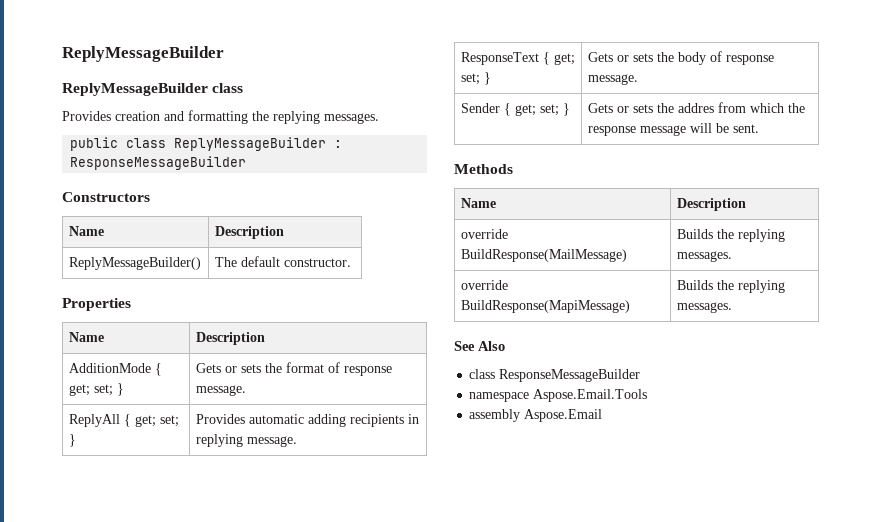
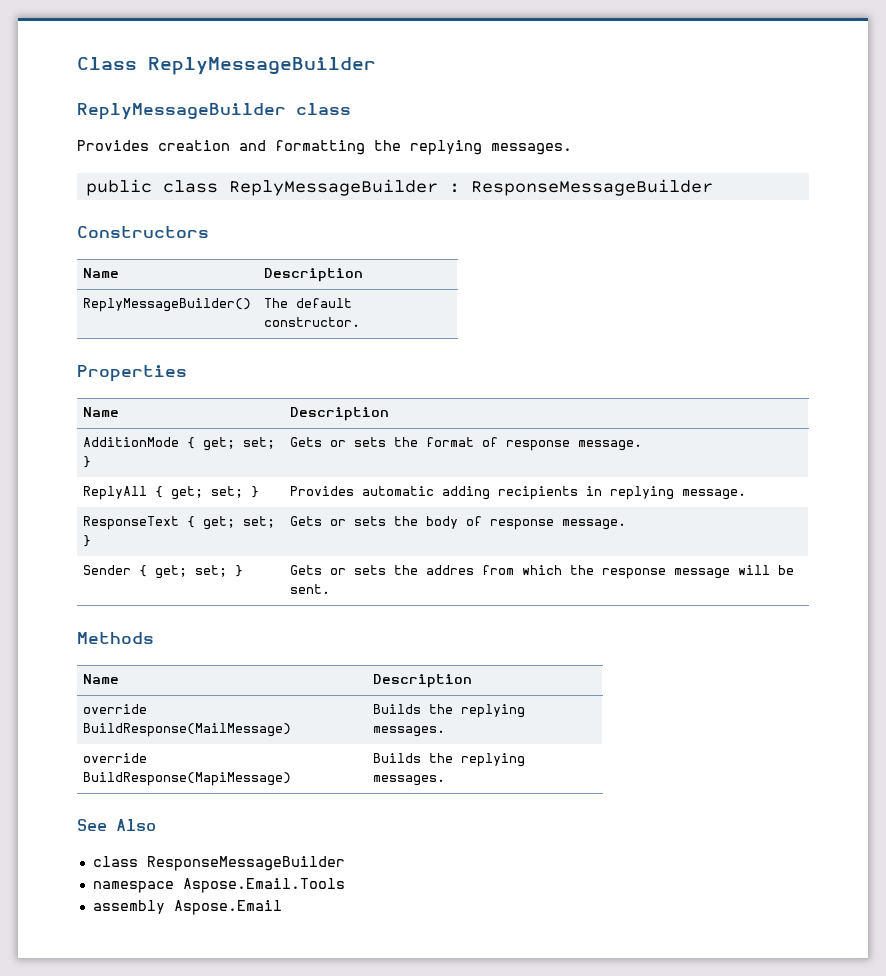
(62, 54) none -> [77,57,137,70] Class

